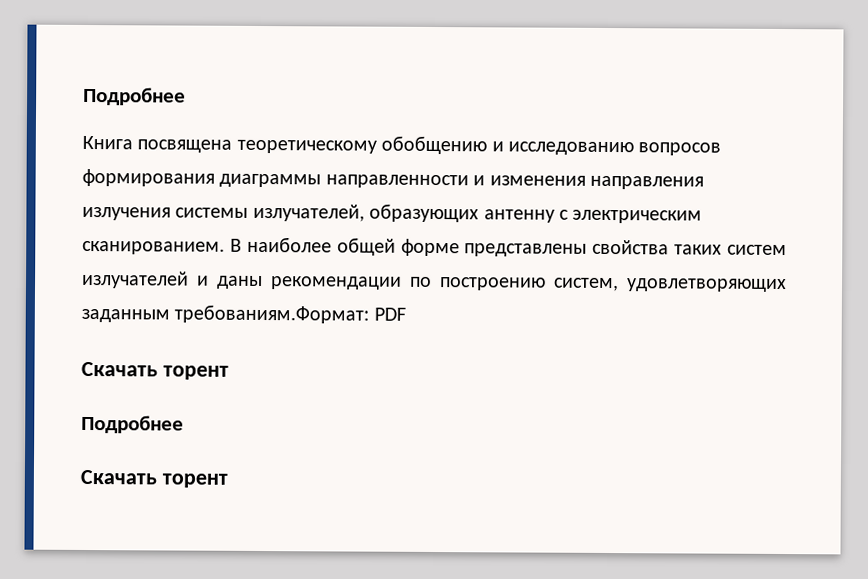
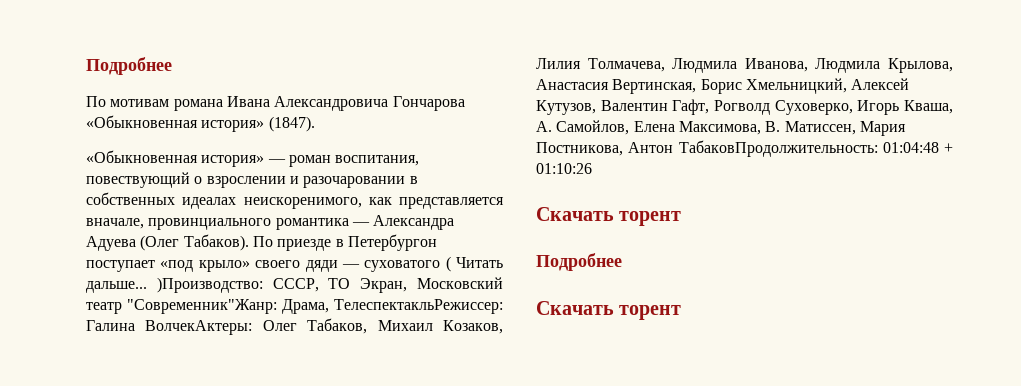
[83,86,186,106] [82,135,722,156] [82,168,704,190] [82,203,703,224] [82,236,787,257] [82,270,787,293] [81,304,406,324] Подробнее // Книга посвящена теоретическому обобщению и исследованию вопросов формирования диаграммы направленности и изменения направления излучения системы излучателей, образующих антенну с электрическим сканированием. В наиболее общей форме представлены свойства таких систем излучателей и даны рекомендации по построению систем, удовлетворяющих заданным требованиям.Формат: PDF -> [86,57,172,75] [86,96,465,111] [86,115,315,132] [86,150,420,167] [86,172,418,188] [86,192,504,209] [86,215,455,230] [86,234,437,251] [86,256,503,272] [86,277,504,293] [86,299,503,314] [86,318,504,335] [536,58,953,73] [536,78,910,94] [536,99,954,115] [536,120,906,136] [536,140,953,157] [536,163,592,174] Подробнее // По мотивам романа Ивана Александровича Гончарова «Обыкновенная история» (1847). // «Обыкновенная история» — роман воспитания, повествующий о взрослении и разочаровании в собственных идеалах неискоренимого, как представляется вначале, провинциального романтика — Александра Адуева (Олег Табаков). По приезде в Петербургон поступает «под крыло» своего дяди — суховатого ( Читать дальше... )Производство: СССР, ТО Экран, Московский театр "Современник"Жанр: Драма, ТелеспектакльРежиссер: Галина ВолчекАктеры: Олег Табаков, Михаил Козаков, Лилия Толмачева, Людмила Иванова, Людмила Крылова, Анастасия Вертинская, Борис Хмельницкий, Алексей Кутузов, Валентин Гафт, Рогволд Суховерко, Игорь Кваша, А. Самойлов, Елена Максимова, В. Матиссен, Мария Постникова, Антон ТабаковПродолжительность: 01:04:48 + 01:10:26

